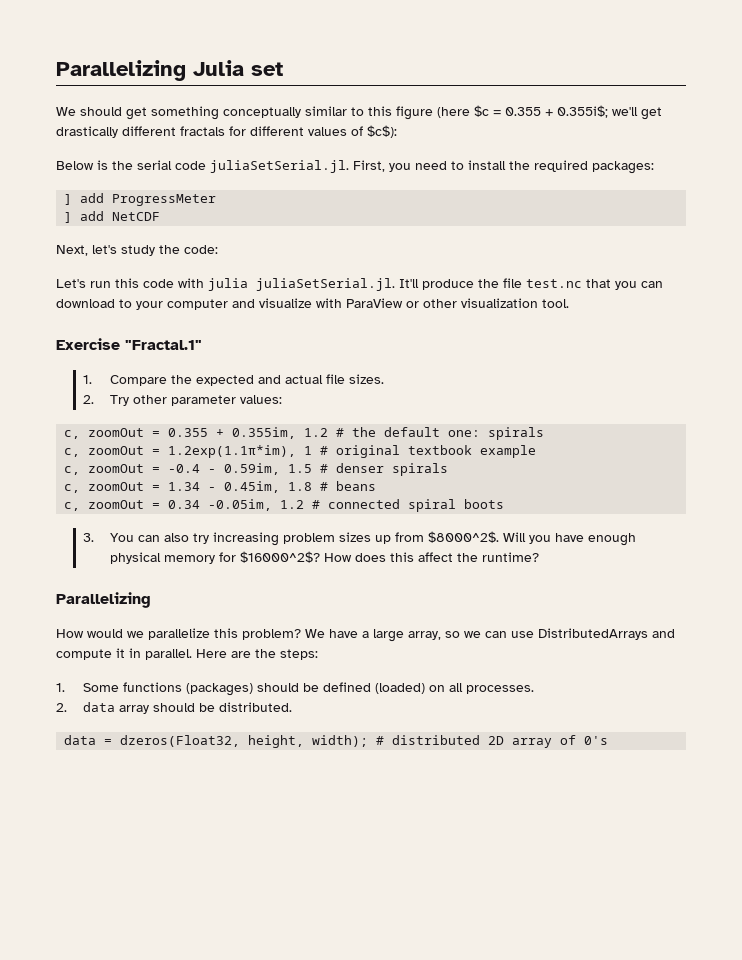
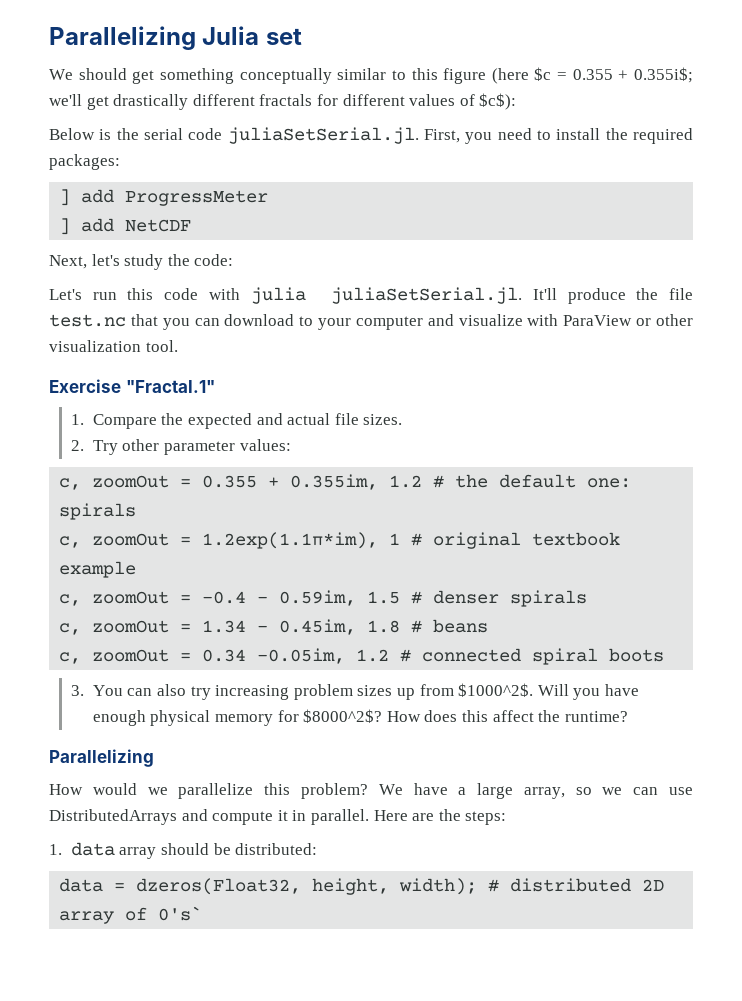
[428,531,500,543] $8000^2$. -> [458,683,534,697] $1000^2$.
[240,551,321,563] $16000^2$? -> [303,709,383,723] $8000^2$?
[83,682,535,696] [56,703,67,712] Some functions (packages) should be defined (loaded) on all processes. // 2. -> (62, 849) none
[219,702,293,712] distributed. -> [235,843,318,855] distributed:
[584,736,609,745] 0's -> [158,906,203,921] 0's`

